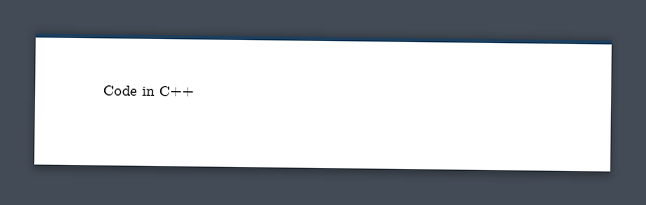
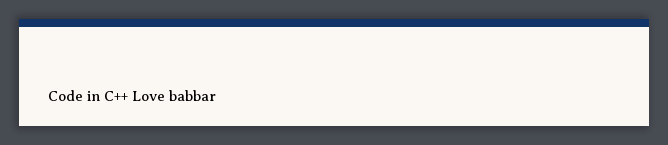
(195, 91) none -> [132,90,216,101] Love babbar

